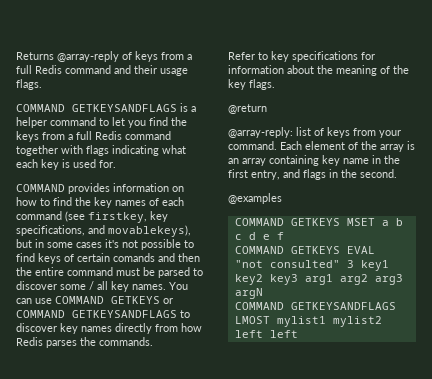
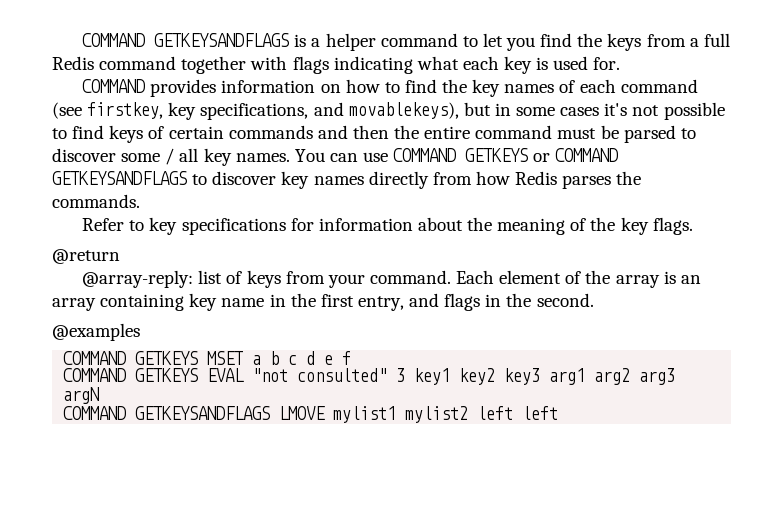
[16,51,192,62] [16,65,188,76] [16,79,42,90] Returns @array-reply of keys from a full Redis command and their usage flags. // -> (82, 40) none
[113,253,155,262] comands -> [228,125,313,139] commands
[234,316,270,324] LMOST -> [279,406,326,420] LMOVE

